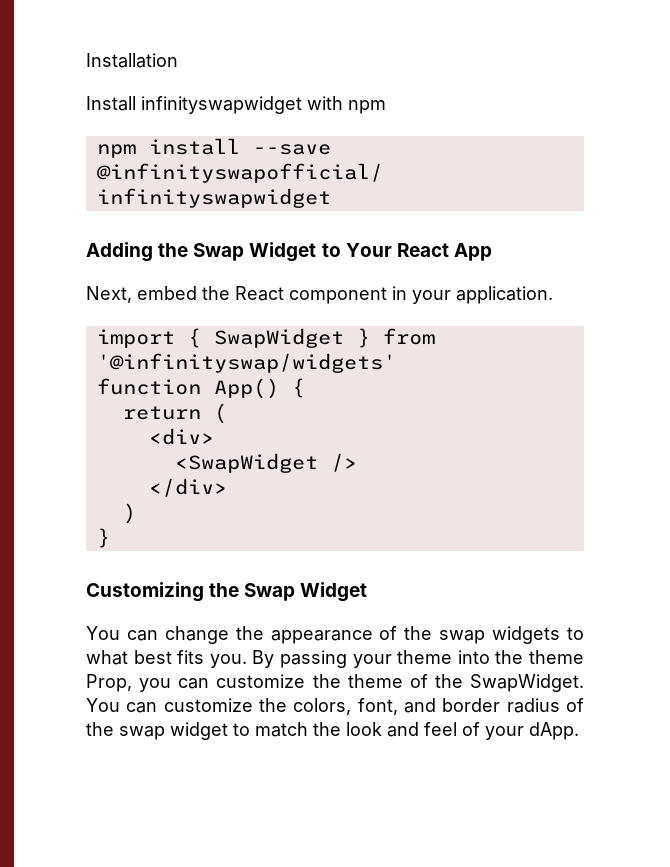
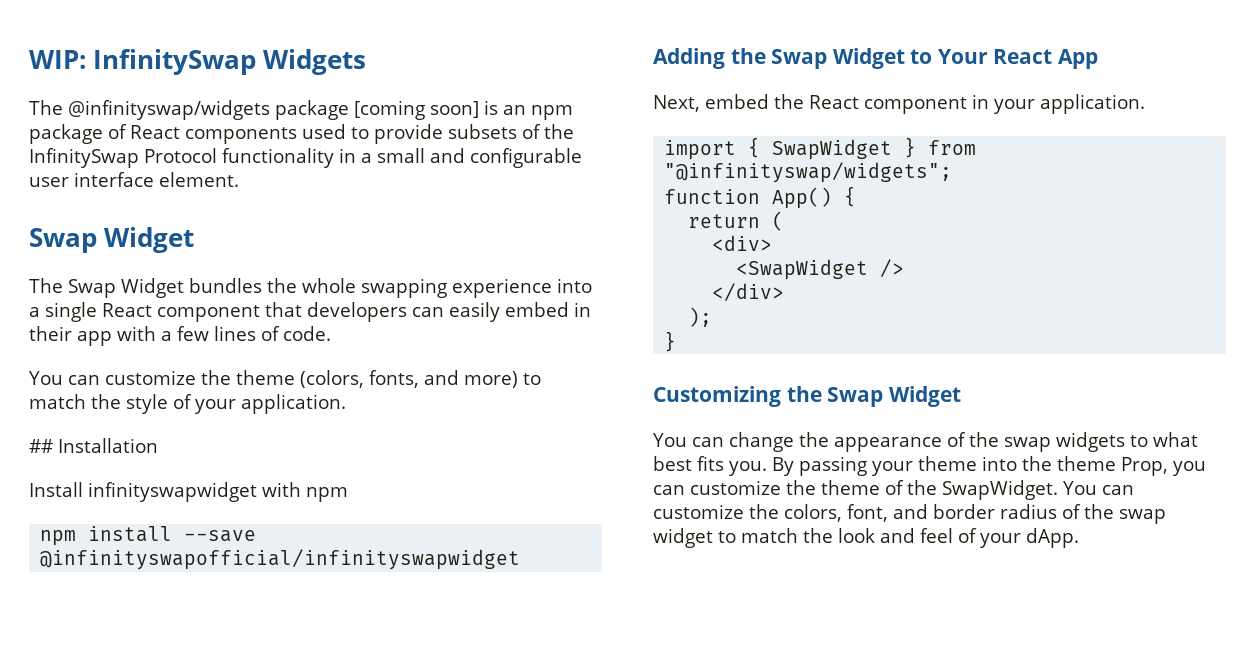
(86, 60) none -> [29,49,367,75] [29,100,573,120] [29,124,574,144] [29,148,582,168] [29,172,239,187] [29,227,195,253] [29,278,592,298] [29,302,591,322] [29,326,331,346] [29,370,541,388] [29,394,346,414] [29,439,53,453] WIP: InfinitySwap Widgets // The @infinityswap/widgets package [coming soon] is an npm package of React components used to provide subsets of the InfinitySwap Protocol functionality in a small and configurable user interface element. // Swap Widget // The Swap Widget bundles the whole swapping experience into a single React component that developers can easily embed in their app with a few lines of code. // You can customize the theme (colors, fonts, and more) to match the style of your application. // ##
[96,353,396,373] '@infinityswap/widgets' -> [664,162,953,183] "@infinityswap/widgets";
[122,503,136,524] ) -> [688,307,713,327] );

